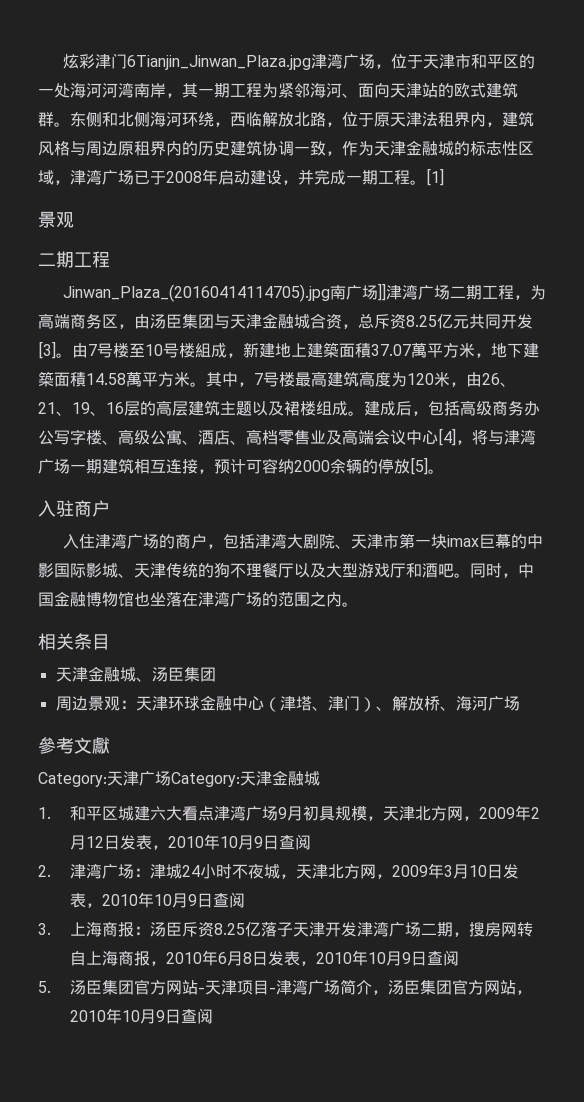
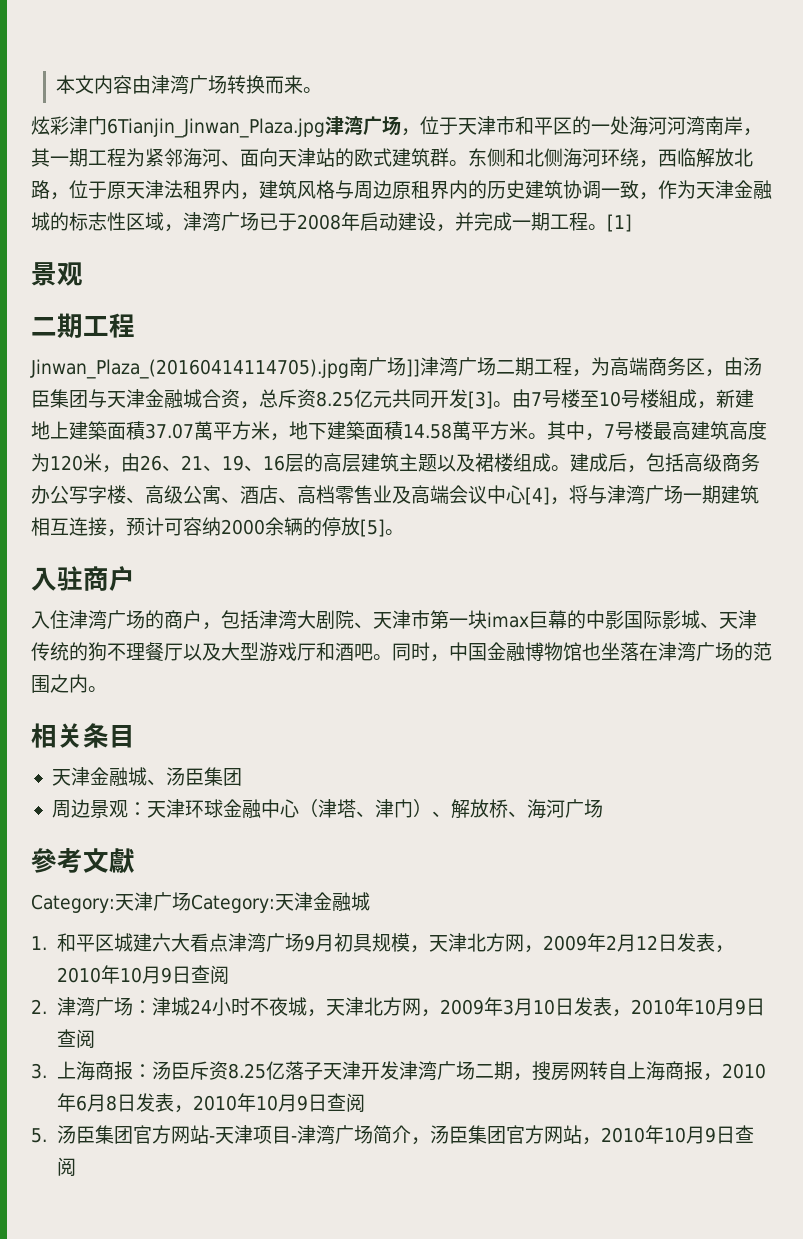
(62, 61) none -> [56,75,323,95] 本文内容由津湾广场转换而来。 //

